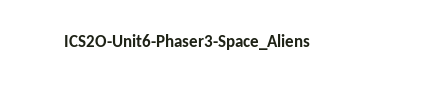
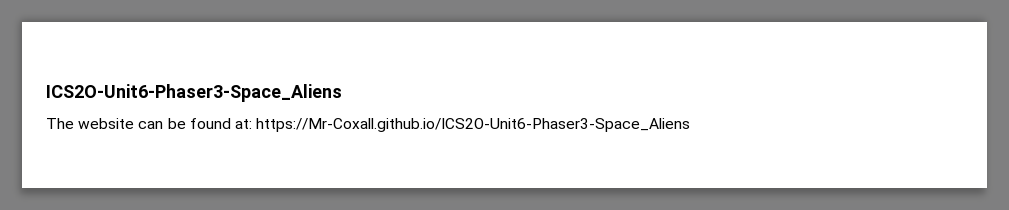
(310, 42) none -> [46,118,691,132] // The website can be found at: https://Mr-Coxall.github.io/ICS2O-Unit6-Phaser3-Space_Aliens

